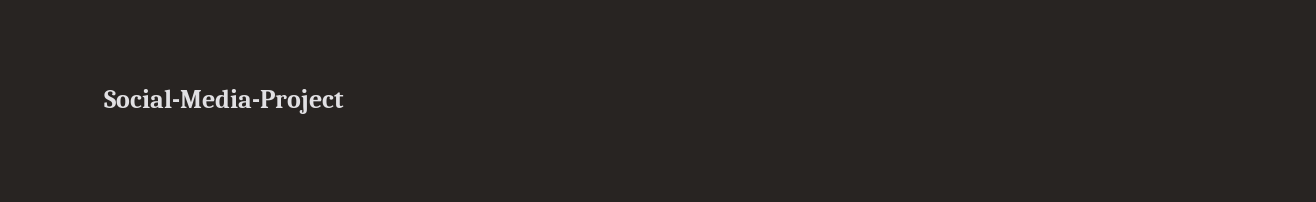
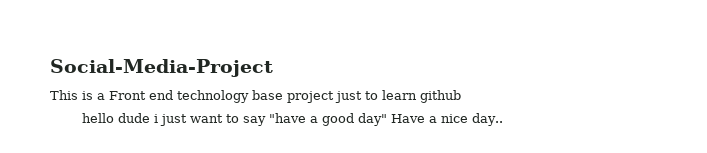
(344, 101) none -> [50,90,461,103] [81,113,503,126] // This is a Front end technology base project just to learn github // hello dude i just want to say "have a good day" Have a nice day..

